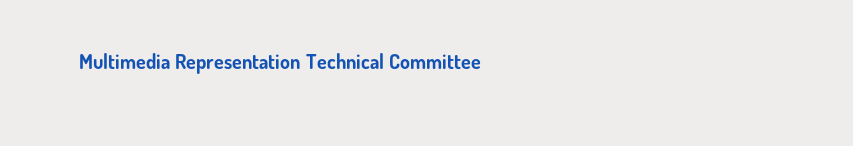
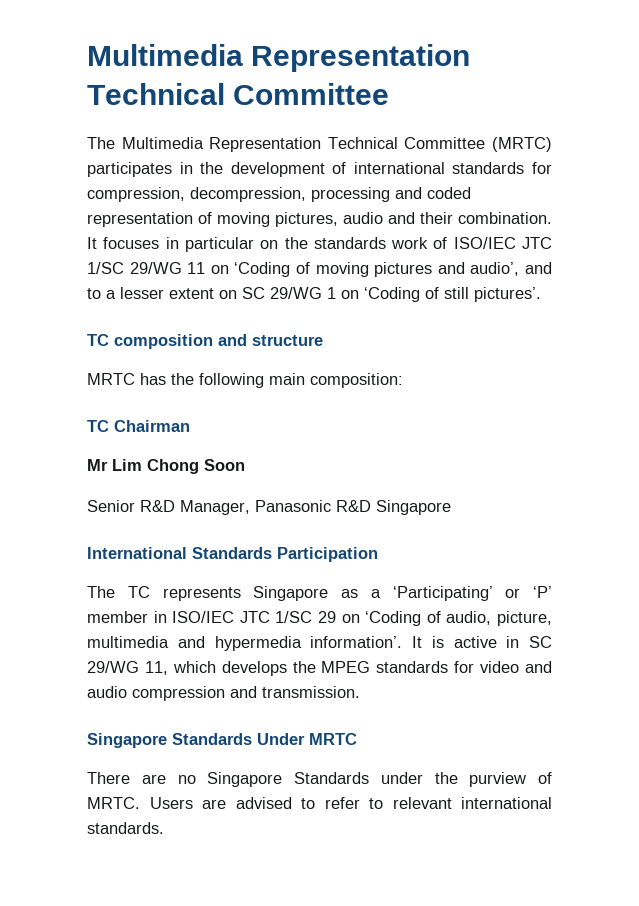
[79,53,482,74] Multimedia Representation Technical Committee -> [87,44,471,72] [87,83,390,105] [87,137,552,152] [87,162,552,177] [87,187,471,202] [87,212,552,227] [87,237,552,252] [87,262,552,277] [87,287,541,302] [87,334,323,349] [87,373,403,388] [87,420,190,432] [87,459,245,474] [87,500,451,515] [87,547,378,562] [87,586,552,601] [87,611,552,626] [87,636,552,651] [87,661,553,676] [87,686,360,701] [87,733,357,748] [87,772,552,787] [87,797,552,809] [87,822,164,834] Multimedia Representation Technical Committee // The Multimedia Representation Technical Committee (MRTC) participates in the development of international standards for compression, decompression, processing and coded representation of moving pictures, audio and their combination. It focuses in particular on the standards work of ISO/IEC JTC 1/SC 29/WG 11 on ‘Coding of moving pictures and audio’, and to a lesser extent on SC 29/WG 1 on ‘Coding of still pictures’. // TC composition and structure // MRTC has the following main composition: // TC Chairman // Mr Lim Chong Soon // Senior R&D Manager, Panasonic R&D Singapore // International Standards Participation // The TC represents Singapore as a ‘Participating’ or ‘P’ member in ISO/IEC JTC 1/SC 29 on ‘Coding of audio, picture, multimedia and hypermedia information’. It is active in SC 29/WG 11, which develops the MPEG standards for video and audio compression and transmission. // Singapore Standards Under MRTC // There are no Singapore Standards under the purview of MRTC. Users are advised to refer to relevant international standards.

